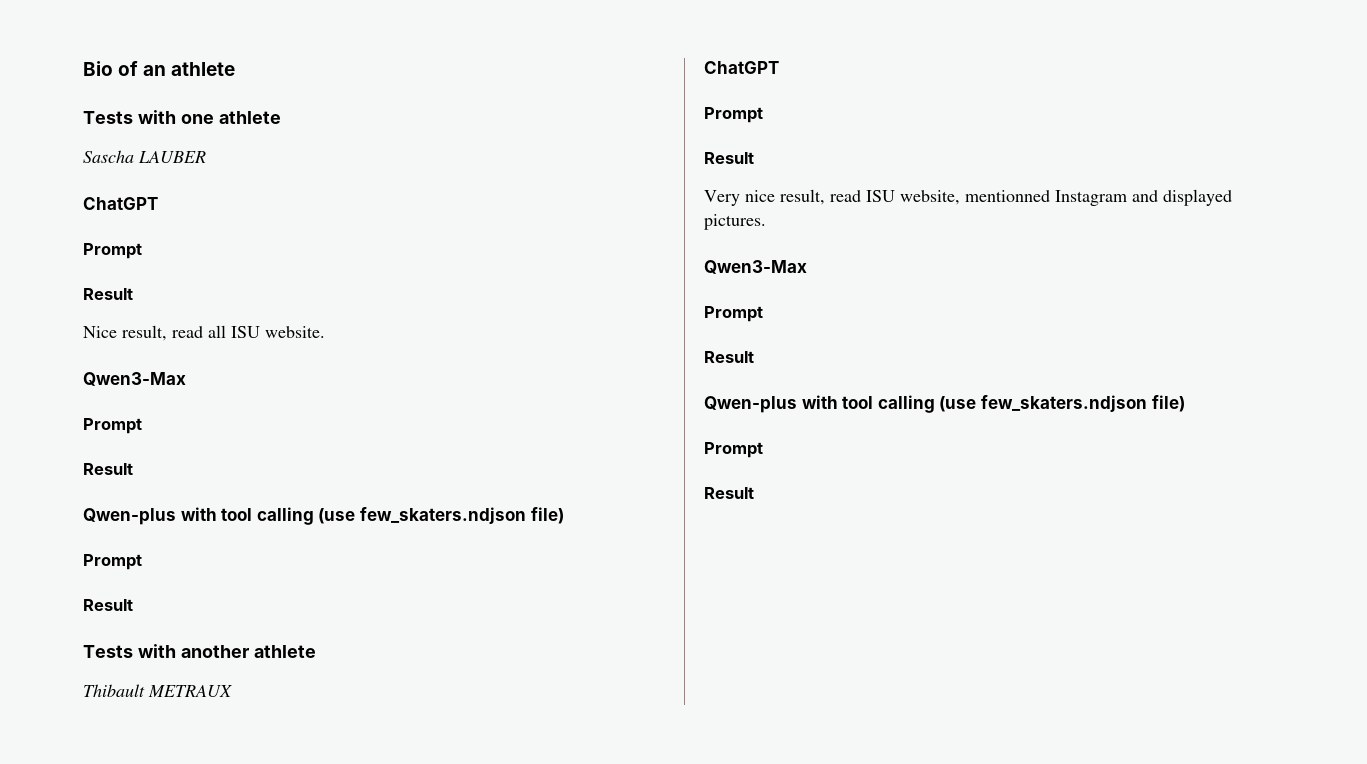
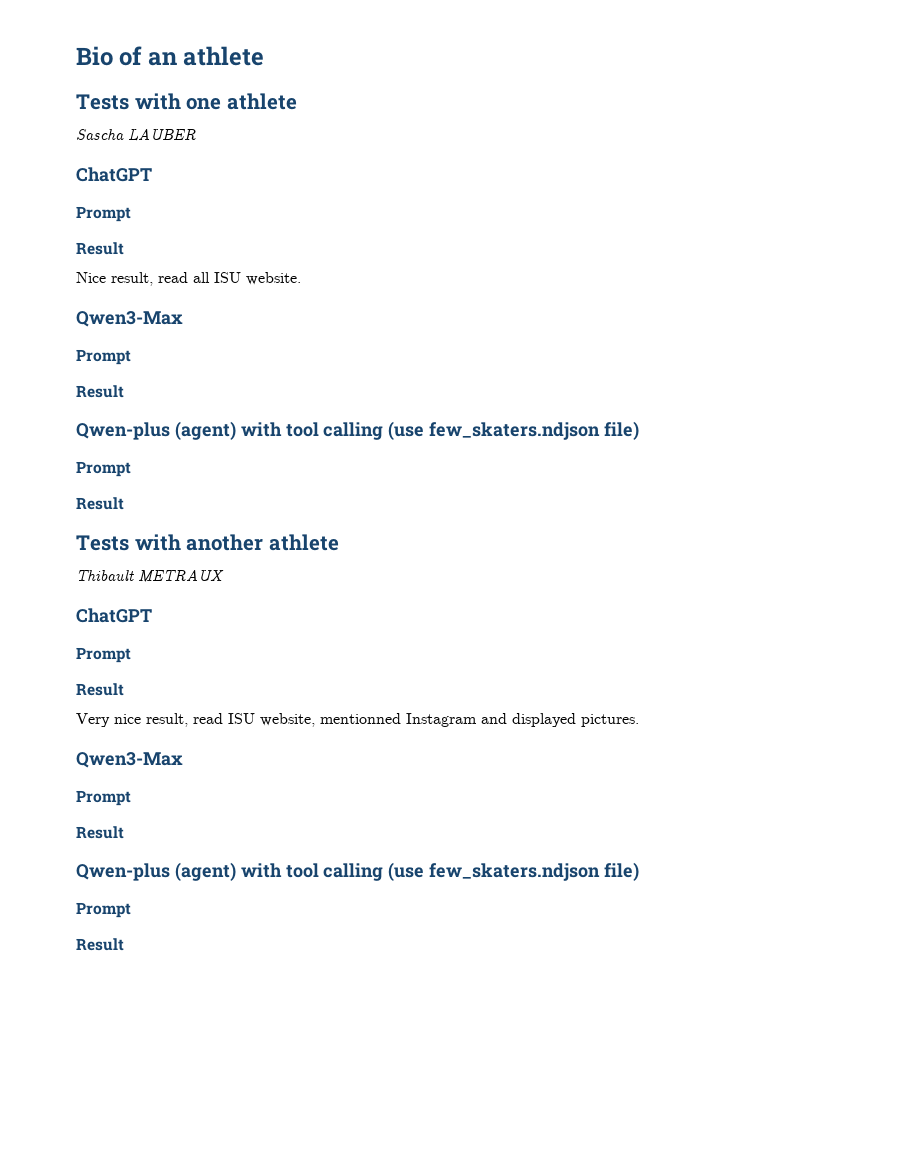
(176, 516) none -> [174,421,236,440] (agent)
(797, 404) none -> [174,862,236,881] (agent)

